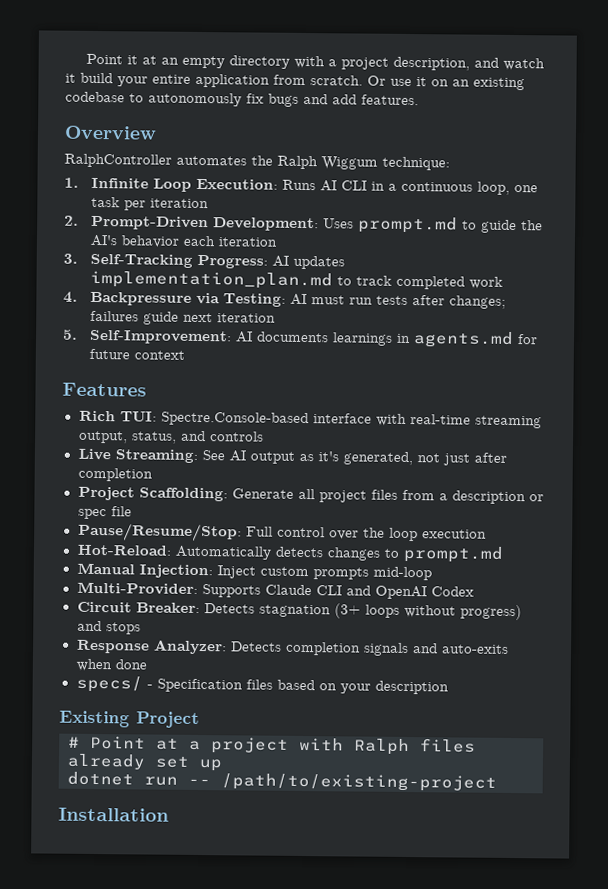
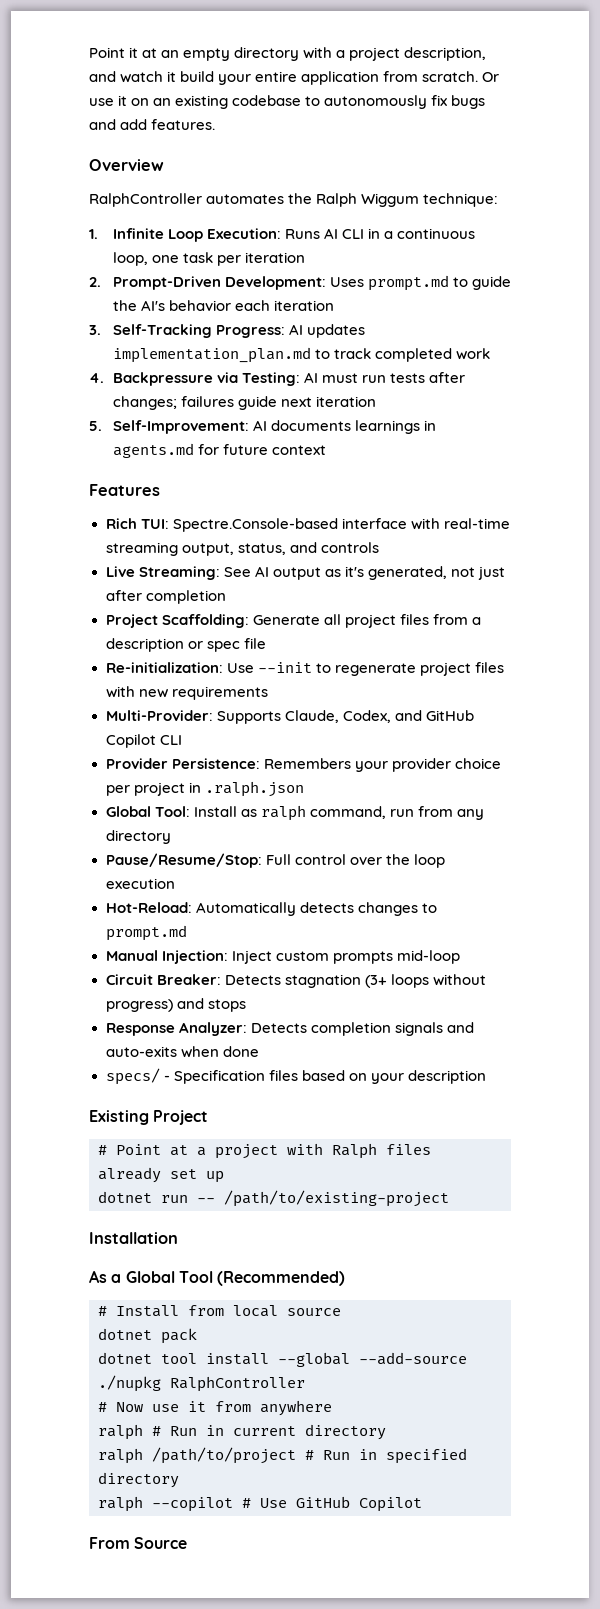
(132, 511) none -> [105,662,504,676] [105,686,268,700] [105,710,474,724] [105,734,182,748] [105,758,501,772] [105,781,304,797] [105,805,484,821] [105,830,171,844] // Re-initialization: Use --init to regenerate project files with new requirements // Multi-Provider: Supports Claude, Codex, and GitHub Copilot CLI // Provider Persistence: Remembers your provider choice per project in .ralph.json // Global Tool: Install as ralph command, run from any directory
[76,581,474,600] // Multi-Provider: Supports Claude CLI and OpenAI Codex -> (460, 957) none
(169, 814) none -> [89,1270,346,1286] [98,1305,341,1317] [98,1328,197,1344] [98,1352,467,1367] [98,1375,305,1392] [98,1400,332,1416] [98,1424,386,1440] [98,1447,467,1464] [98,1472,179,1488] [98,1496,422,1512] [89,1537,188,1549] // As a Global Tool (Recommended) // # Install from local source // dotnet pack // dotnet tool install --global --add-source ./nupkg RalphController // # Now use it from anywhere // ralph # Run in current directory // ralph /path/to/project # Run in specified directory // ralph --copilot # Use GitHub Copilot // From Source

